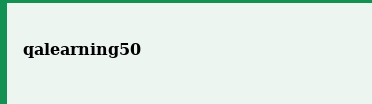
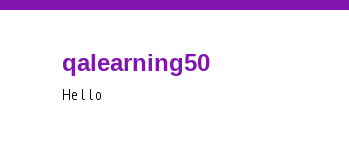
(141, 50) none -> [62,89,102,100] // Hello

